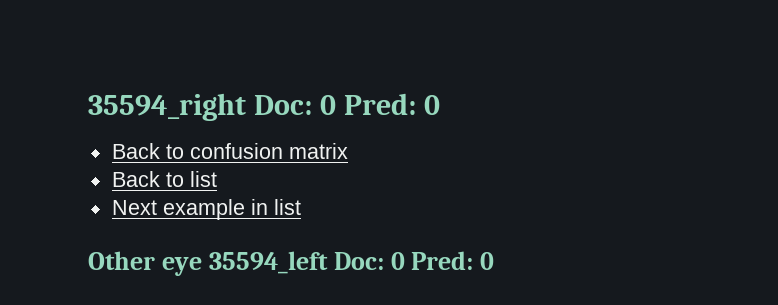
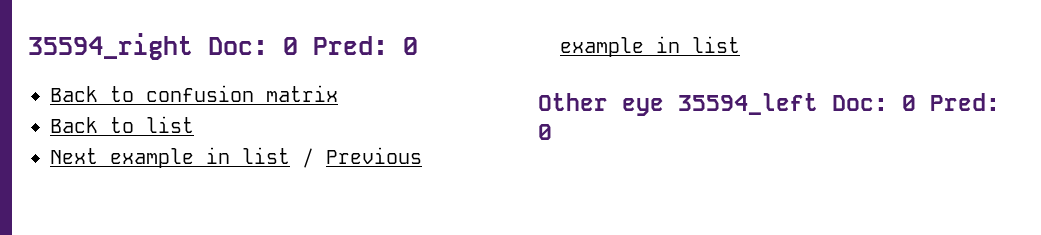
(301, 207) none -> [302,147,422,168] [560,36,740,57] / Previous example in list

